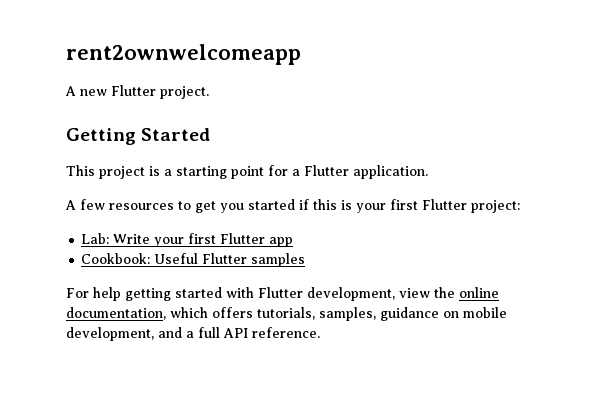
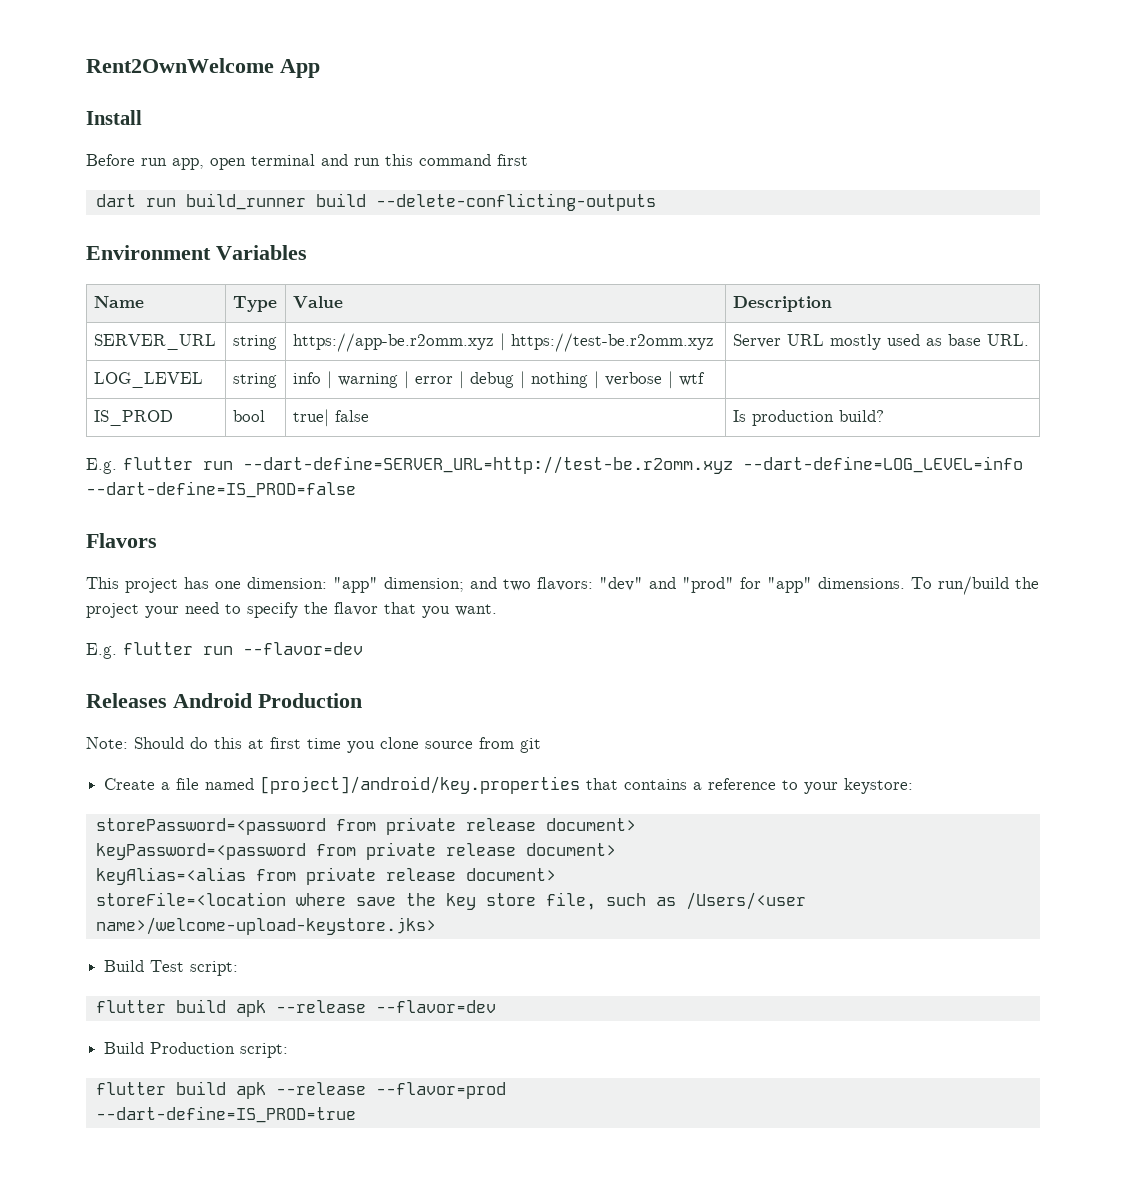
[66,44,301,65] [65,85,209,99] [66,128,211,145] [66,165,428,179] [65,199,520,213] [81,233,294,247] [81,253,306,267] [66,287,499,301] [66,307,507,321] [66,327,320,341] rent2ownwelcomeapp // A new Flutter project. // Getting Started // This project is a starting point for a Flutter application. // A few resources to get you started if this is your first Flutter project: // Lab: Write your first Flutter app // Cookbook: Useful Flutter samples // For help getting started with Flutter development, view the online documentation, which offers tutorials, samples, guidance on mobile development, and a full API reference. -> [86,58,320,78] [86,110,142,125] [86,154,528,170] [95,193,656,211] [86,245,307,260] [93,296,144,308] [232,296,277,312] [292,296,343,308] [732,296,832,312] [93,334,216,350] [232,335,277,350] [292,333,714,352] [732,334,1029,350] [93,372,203,388] [232,373,277,388] [292,371,705,389] [93,410,173,426] [232,410,265,422] [292,409,369,427] [732,410,884,426] [86,456,1023,474] [86,481,356,498] [86,533,157,548] [86,576,1039,595] [86,602,497,618] [86,642,363,659] [86,693,362,708] [86,737,541,753] [104,776,914,794] [95,817,636,835] [95,842,616,860] [95,867,556,885] [95,892,806,910] [95,917,436,935] [104,960,239,976] [95,999,496,1017] [104,1042,289,1058] [95,1081,506,1099] [95,1106,356,1123] Rent2OwnWelcome App // Install // Before run app, open terminal and run this command first // dart run build_runner build --delete-conflicting-outputs // Environment Variables // Name | Type | Value | Description // SERVER_URL | string | https://app-be.r2omm.xyz | https://test-be.r2omm.xyz | Server URL mostly used as base URL. // LOG_LEVEL | string | info | warning | error | debug | nothing | verbose | wtf | // IS_PROD | bool | true| false | Is production build? // E.g. flutter run --dart-define=SERVER_URL=http://test-be.r2omm.xyz --dart-define=LOG_LEVEL=info --dart-define=IS_PROD=false // Flavors // This project has one dimension: "app" dimension; and two flavors: "dev" and "prod" for "app" dimensions. To run/build the project your need to specify the flavor that you want. // E.g. flutter run --flavor=dev // Releases Android Production // Note: Should do this at first time you clone source from git // Create a file named [project]/android/key.properties that contains a reference to your keystore: // storePassword=<password from private release document> // keyPassword=<password from private release document> // keyAlias=<alias from private release document> // storeFile=<location where save the key store file, such as /Users/<user name>/welcome-upload-keystore.jks> // Build Test script: // flutter build apk --release --flavor=dev // Build Production script: // flutter build apk --release --flavor=prod // --dart-define=IS_PROD=true

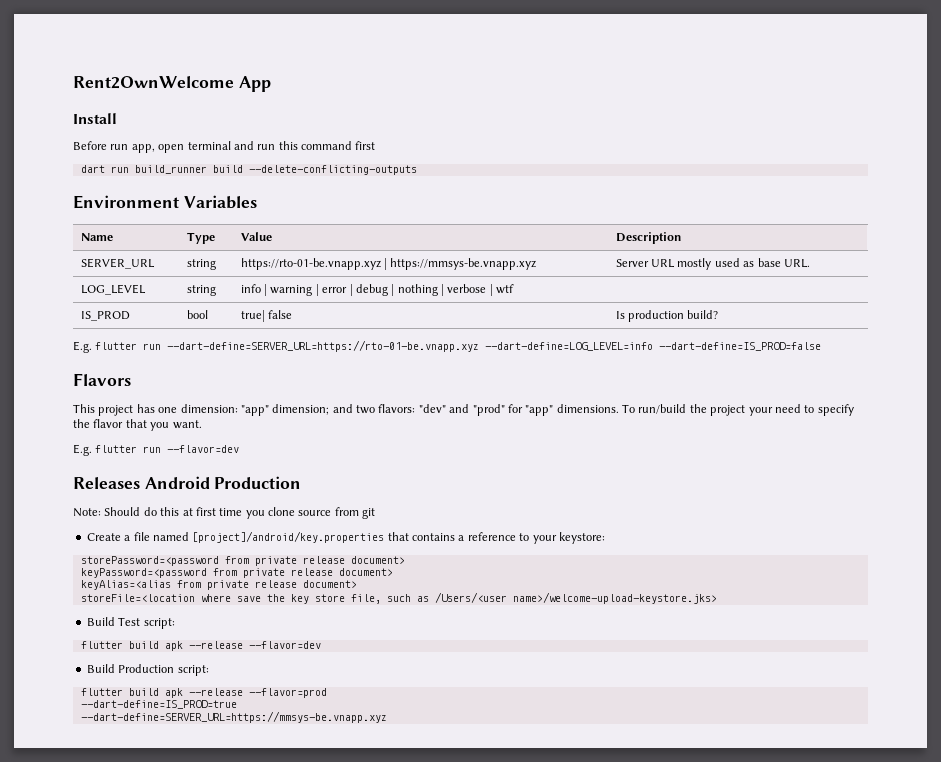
[292,333,714,352] https://app-be.r2omm.xyz | https://test-be.r2omm.xyz -> [240,258,537,270] https://rto-01-be.vnapp.xyz | https://mmsys-be.vnapp.xyz
[243,456,733,474] --dart-define=SERVER_URL=http://test-be.r2omm.xyz -> [167,340,480,352] --dart-define=SERVER_URL=https://rto-01-be.vnapp.xyz
(356, 1114) none -> [80,711,387,723] // --dart-define=SERVER_URL=https://mmsys-be.vnapp.xyz

